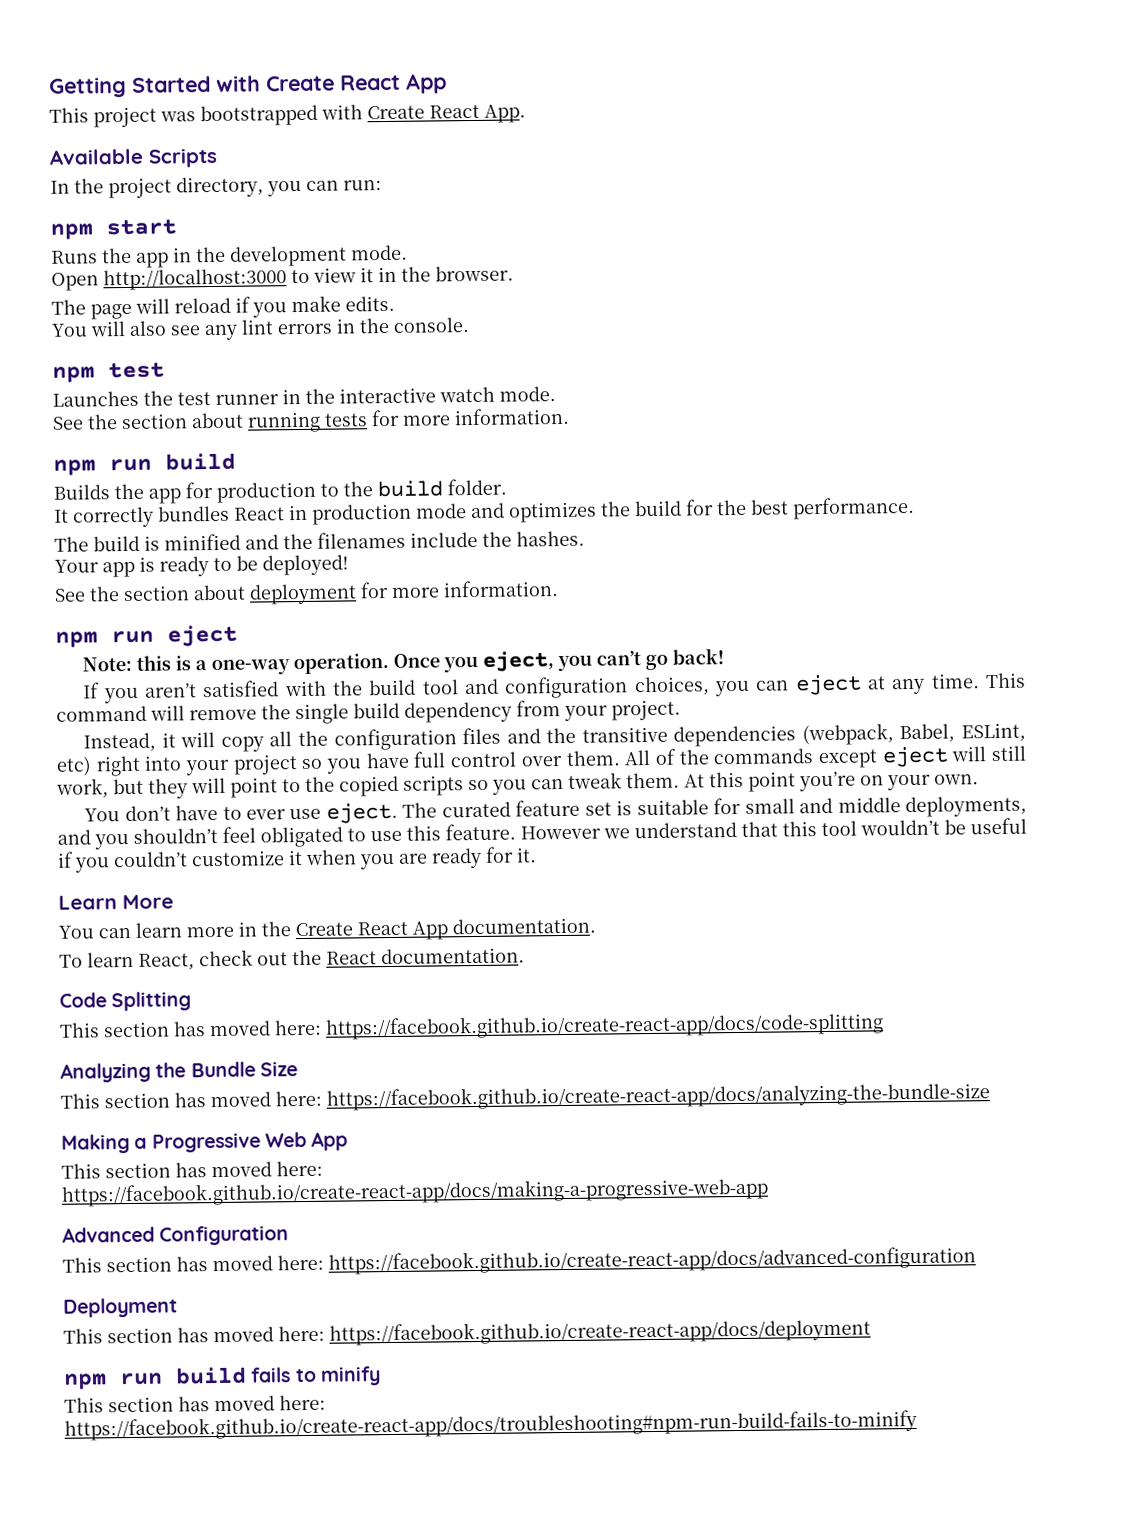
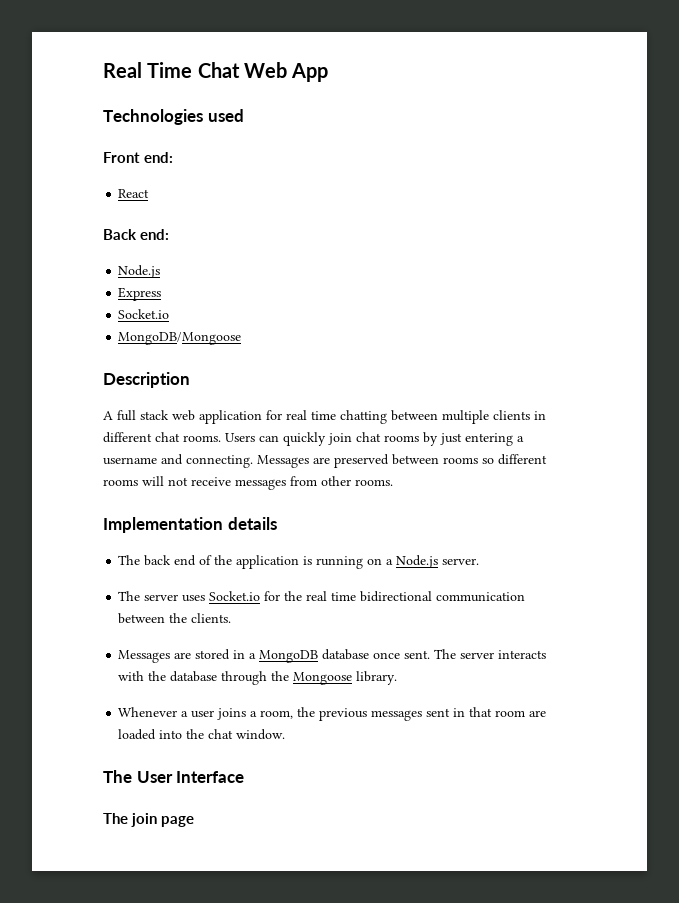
[49,73,447,98] [49,104,526,128] [49,147,218,168] [50,176,382,199] [50,219,177,240] [51,244,408,268] [51,265,514,291] [51,295,395,320] [51,317,470,341] [52,362,165,383] [52,386,556,407] [52,407,570,433] [53,452,236,476] [53,478,507,504] [54,496,915,528] [54,530,585,552] [54,554,349,578] [54,580,559,605] [55,624,238,648] [82,648,725,676] [83,672,1027,704] [56,699,681,725] [83,722,1026,753] [56,745,1027,777] [56,771,979,799] [84,795,1028,824] [57,817,1027,850] [57,846,537,873] [58,894,174,910] [58,917,596,940] [59,947,525,971] [59,991,192,1012] [59,1012,884,1040] [60,1061,298,1083] [60,1082,990,1111] [61,1131,349,1154] [61,1160,323,1179] [61,1177,769,1207] [62,1225,290,1246] [62,1246,976,1275] [63,1297,178,1318] [63,1318,871,1346] [63,1366,381,1390] [64,1394,326,1413] [64,1409,917,1441] Getting Started with Create React App // This project was bootstrapped with Create React App. // Available Scripts // In the project directory, you can run: // npm start // Runs the app in the development mode. // Open http://localhost:3000 to view it in the browser. // The page will reload if you make edits. // You will also see any lint errors in the console. // npm test // Launches the test runner in the interactive watch mode. // See the section about running tests for more information. // npm run build // Builds the app for production to the build folder. // It correctly bundles React in production mode and optimizes the build for the best performance. // The build is minified and the filenames include the hashes. // Your app is ready to be deployed! // See the section about deployment for more information. // npm run eject // Note: this is a one-way operation. Once you eject, you can’t go back! // If you aren’t satisfied with the build tool and configuration choices, you can eject at any time. This command will remove the single build dependency from your project. // Instead, it will copy all the configuration files and the transitive dependencies (webpack, Babel, ESLint, etc) right into your project so you have full control over them. All of the commands except eject will still work, but they will point to the copied scripts so you can tweak them. At this point you’re on your own. // You don’t have to ever use eject. The curated feature set is suitable for small and middle deployments, and you shouldn’t feel obligated to use this feature. However we understand that this tool wouldn’t be useful if you couldn’t customize it when you are ready for it. // Learn More // You can learn more in the Create React App documentation. // To learn React, check out the React documentation. // Code Splitting // This section has moved here: https://facebook.github.io/create-react-app/docs/code-splitting // Analyzing the Bundle Size // This section has moved here: https://facebook.github.io/create-react-app/docs/analyzing-the-bundle-size // Making a Progressive Web App // This section has moved here: https://facebook.github.io/create-react-app/docs/making-a-progressive-web-app // Advanced Configuration // This section has moved here: https://facebook.github.io/create-react-app/docs/advanced-configuration // Deployment // This section has moved here: https://facebook.github.io/create-react-app/docs/deployment // npm run build fails to minify // This section has moved here: https://facebook.github.io/create-react-app/docs/troubleshooting#npm-run-build-fails-to-minify -> [103,62,329,82] [103,109,244,125] [103,152,173,163] [118,189,150,198] [103,229,169,240] [118,265,161,278] [118,287,162,301] [118,309,170,319] [118,332,242,345] [103,372,190,388] [103,410,546,424] [103,432,524,446] [103,454,547,468] [103,476,393,490] [103,517,277,533] [118,555,480,569] [118,591,526,602] [118,613,232,624] [118,649,547,663] [118,671,398,685] [118,707,547,721] [118,729,286,740] [103,770,245,783] [103,813,194,827] Real Time Chat Web App // Technologies used // Front end: // React // Back end: // Node.js // Express // Socket.io // MongoDB/Mongoose // Description // A full stack web application for real time chatting between multiple clients in different chat rooms. Users can quickly join chat rooms by just entering a username and connecting. Messages are preserved between rooms so different rooms will not receive messages from other rooms. // Implementation details // The back end of the application is running on a Node.js server. // The server uses Socket.io for the real time bidirectional communication between the clients. // Messages are stored in a MongoDB database once sent. The server interacts with the database through the Mongoose library. // Whenever a user joins a room, the previous messages sent in that room are loaded into the chat window. // The User Interface // The join page

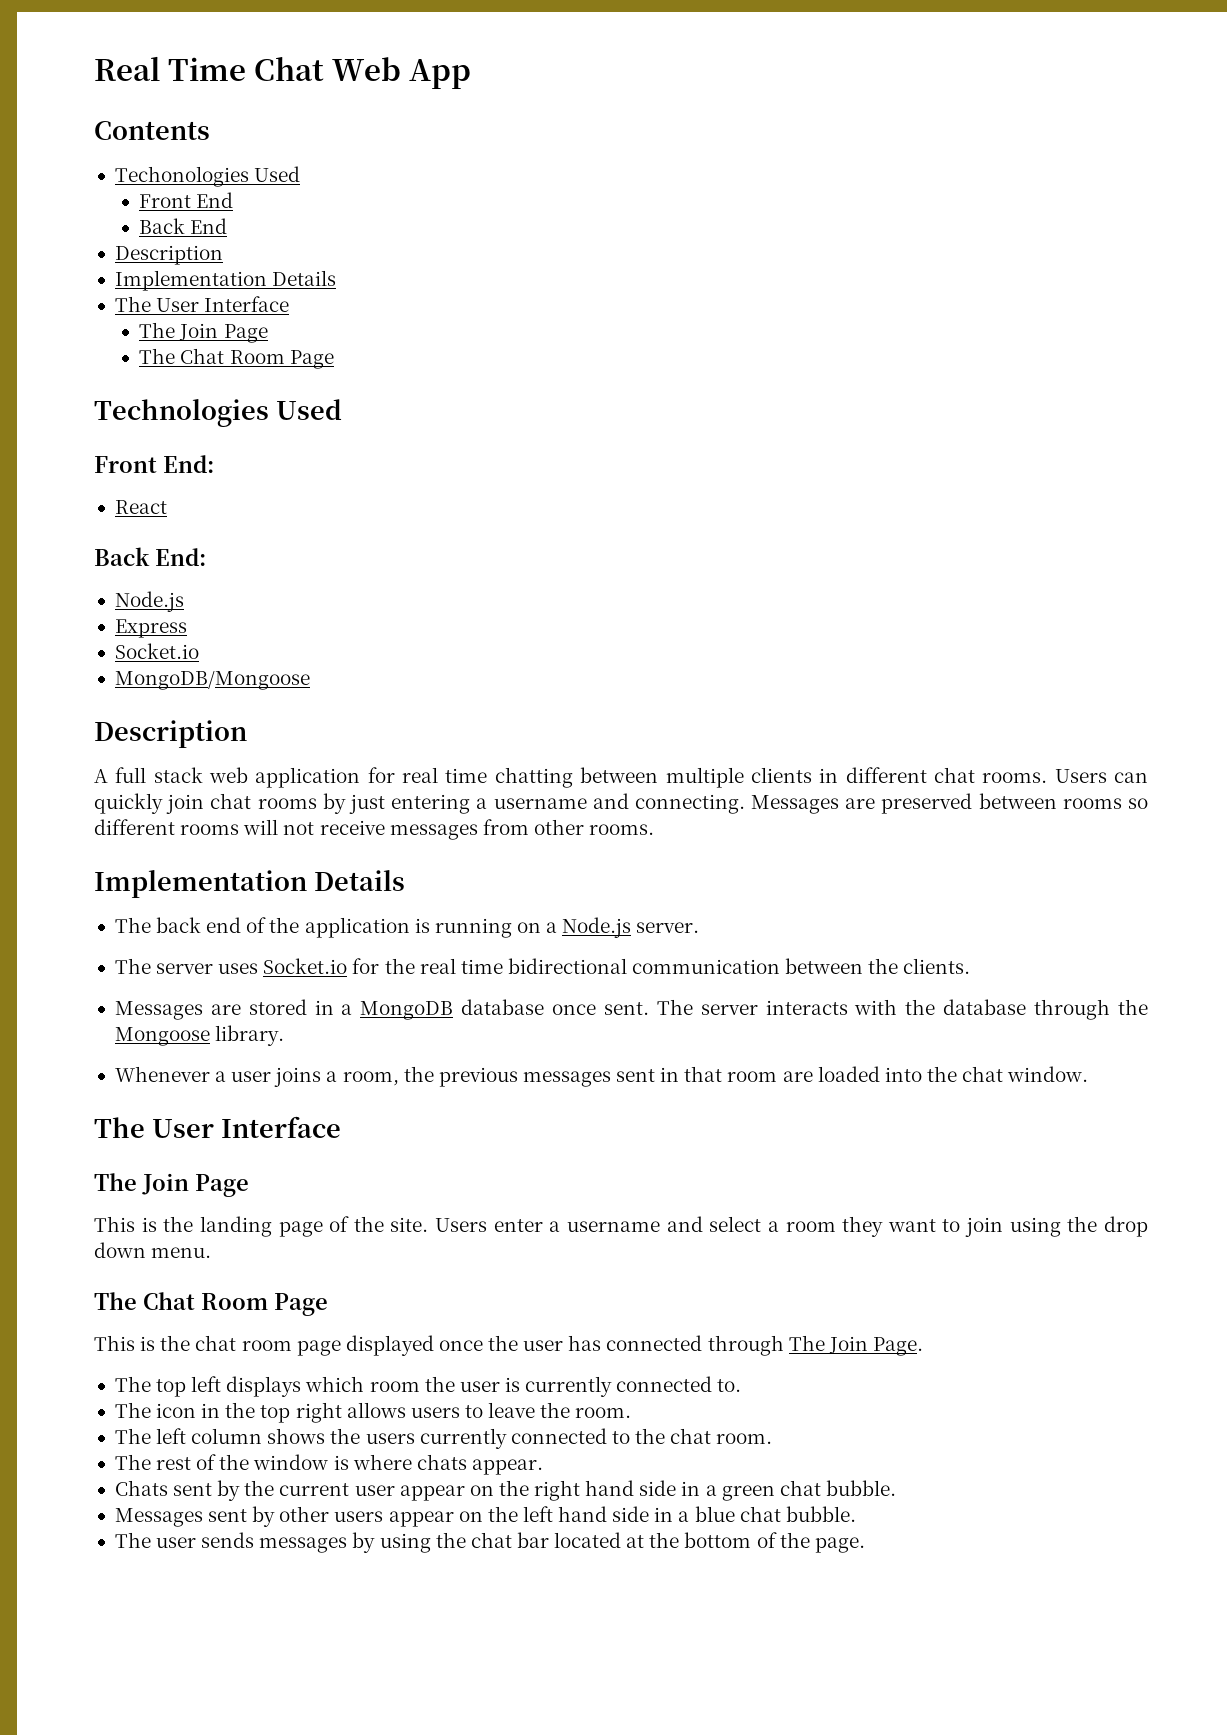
[103,109,244,125] [103,152,173,163] Technologies used // Front end: -> [94,121,210,140] [114,166,301,187] [139,192,234,208] [139,218,228,234] [114,245,223,265] [114,270,337,291] [114,296,290,312] [139,322,268,343] [139,348,334,369] [94,399,342,427] [94,455,214,473] Contents // Techonologies Used // Front End // Back End // Description // Implementation Details // The User Interface // The Join Page // The Chat Room Page // Technologies Used // Front End:
[140,229,169,240] end: -> [155,548,206,566] End:
[227,517,277,530] details -> [313,870,405,891] Details
[131,813,194,827] join page -> [142,1173,249,1197] [94,1216,1148,1237] [94,1242,212,1258] [94,1292,328,1316] [94,1335,923,1356] [114,1376,742,1397] [114,1402,632,1423] [114,1428,773,1449] [114,1454,543,1475] [114,1480,896,1501] [114,1506,856,1527] [114,1532,865,1553] Join Page // This is the landing page of the site. Users enter a username and select a room they want to join using the drop down menu. // The Chat Room Page // This is the chat room page displayed once the user has connected through The Join Page. // The top left displays which room the user is currently connected to. // The icon in the top right allows users to leave the room. // The left column shows the users currently connected to the chat room. // The rest of the window is where chats appear. // Chats sent by the current user appear on the right hand side in a green chat bubble. // Messages sent by other users appear on the left hand side in a blue chat bubble. // The user sends messages by using the chat bar located at the bottom of the page.

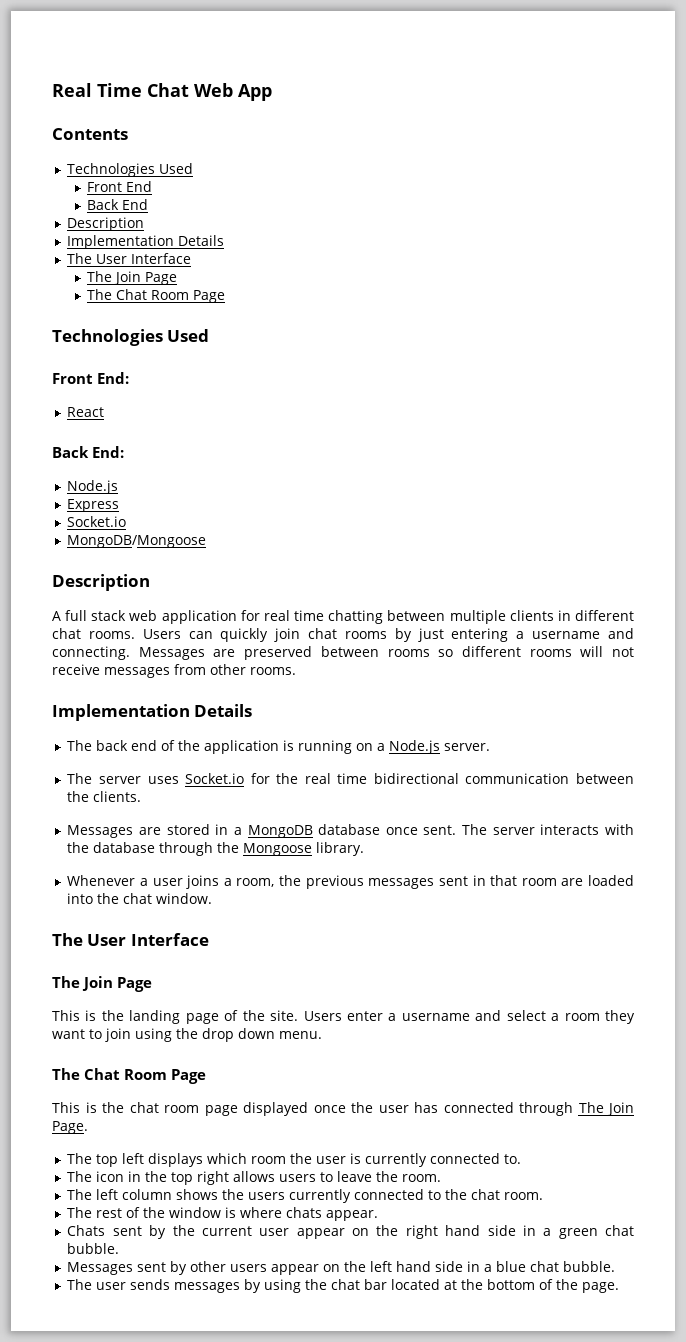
[114,166,249,187] Techonologies -> [67,163,156,177] Technologies

